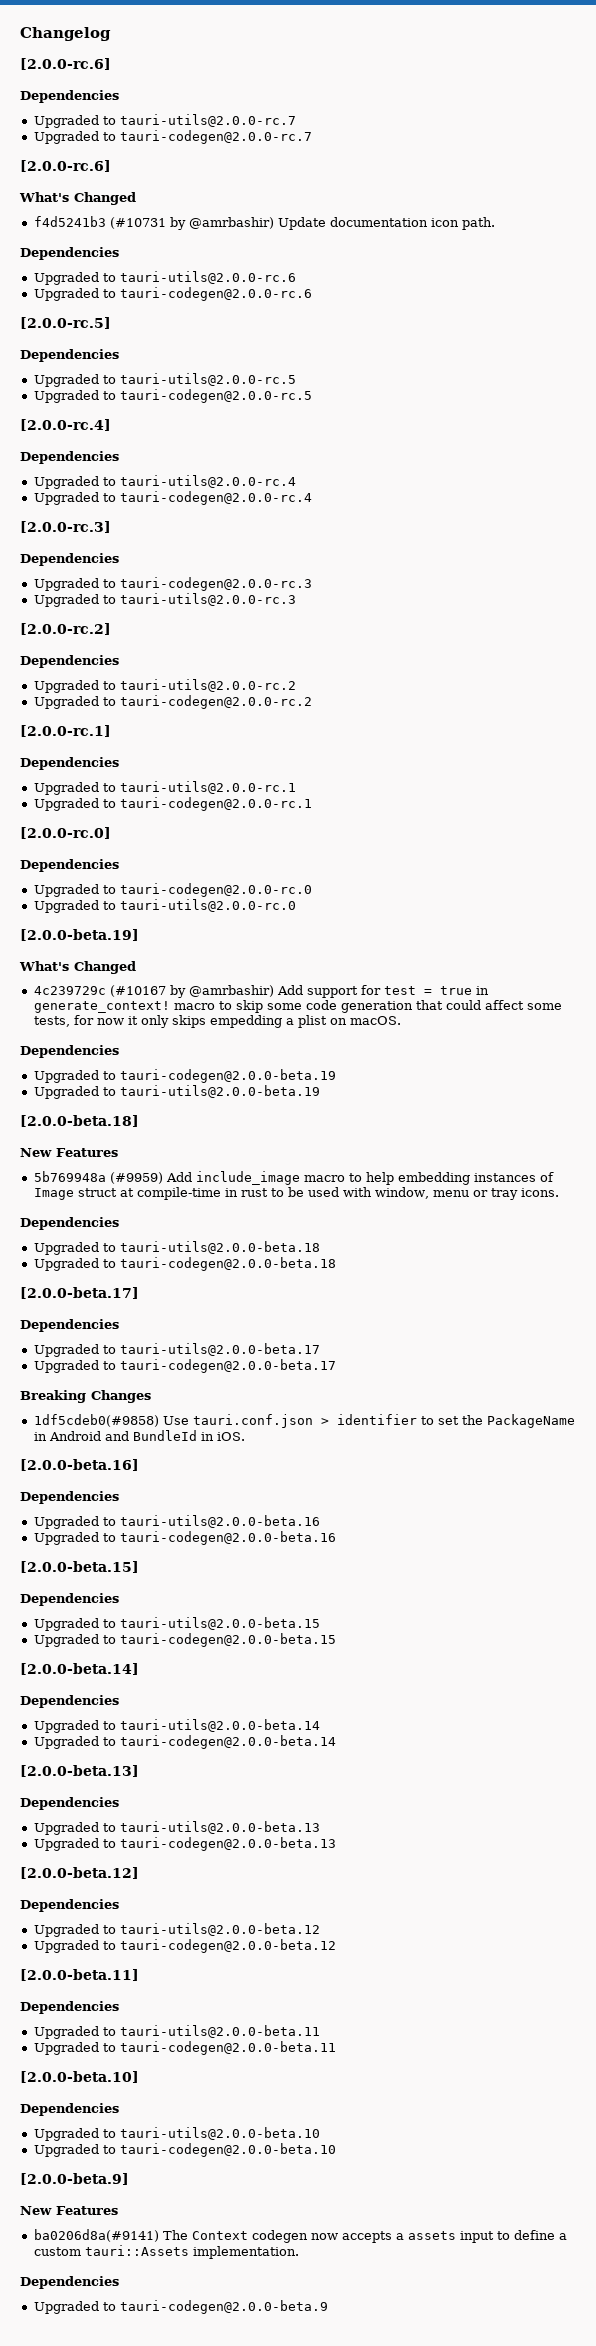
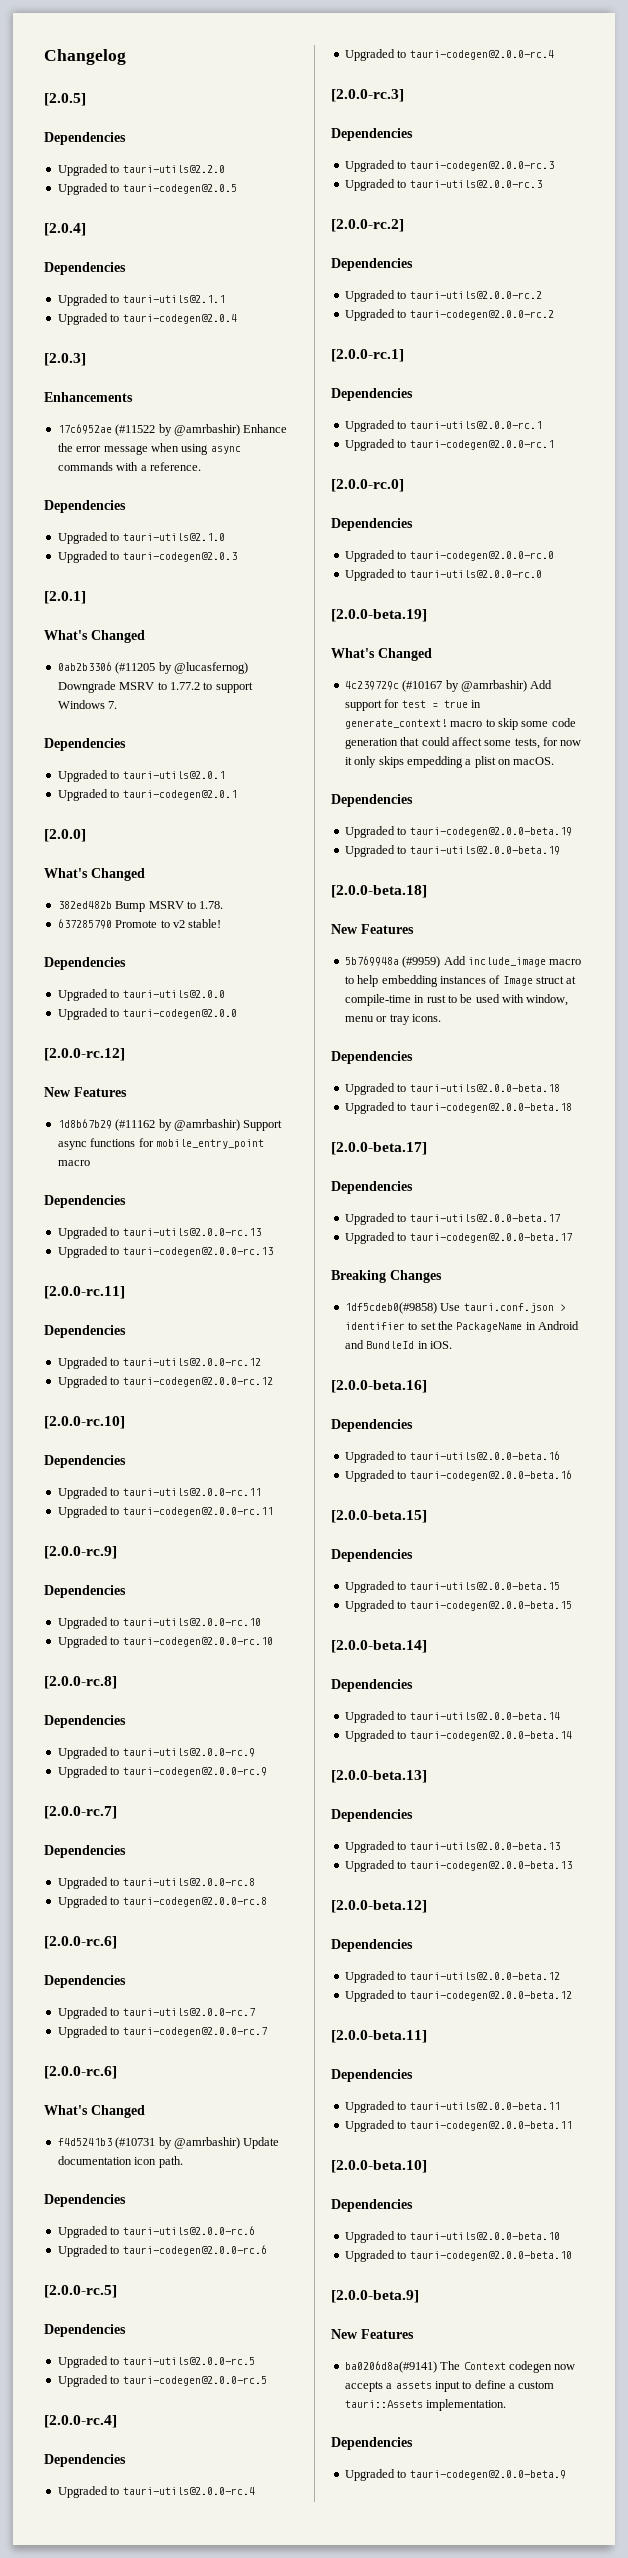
(111, 34) none -> [44,93,86,106] [44,132,126,145] [57,164,225,176] [57,183,237,195] [44,223,86,236] [44,262,126,275] [57,294,225,306] [57,313,237,325] [44,353,86,366] [44,392,133,402] [57,424,288,436] [57,443,241,455] [57,462,201,471] [44,500,126,513] [57,532,225,544] [57,551,237,563] [44,591,86,604] [44,630,145,643] [57,662,248,674] [57,681,253,693] [57,700,118,709] [44,738,126,751] [57,770,225,782] [57,789,237,801] [44,829,86,842] [44,868,145,881] [57,901,224,912] [57,919,222,929] [44,957,126,970] [57,989,225,1001] [57,1008,237,1020] [44,1048,125,1061] [44,1087,127,1097] [57,1119,283,1131] [57,1138,264,1150] [57,1160,90,1166] [44,1195,126,1208] [57,1227,261,1239] [57,1246,273,1258] [44,1286,125,1299] [44,1325,126,1338] [57,1357,261,1369] [57,1376,273,1388] [44,1416,125,1429] [44,1455,126,1468] [57,1487,261,1499] [57,1506,273,1518] [44,1546,117,1559] [44,1585,126,1598] [57,1617,261,1629] [57,1636,273,1648] [44,1676,117,1689] [44,1715,126,1728] [57,1747,255,1759] [57,1766,267,1778] [44,1806,117,1819] [44,1845,126,1858] [57,1877,255,1889] [57,1896,267,1908] // [2.0.5] // Dependencies // Upgraded to tauri-utils@2.2.0 // Upgraded to tauri-codegen@2.0.5 // [2.0.4] // Dependencies // Upgraded to tauri-utils@2.1.1 // Upgraded to tauri-codegen@2.0.4 // [2.0.3] // Enhancements // 17c6952ae (#11522 by @amrbashir) Enhance the error message when using async commands with a reference. // Dependencies // Upgraded to tauri-utils@2.1.0 // Upgraded to tauri-codegen@2.0.3 // [2.0.1] // What's Changed // 0ab2b3306 (#11205 by @lucasfernog) Downgrade MSRV to 1.77.2 to support Windows 7. // Dependencies // Upgraded to tauri-utils@2.0.1 // Upgraded to tauri-codegen@2.0.1 // [2.0.0] // What's Changed // 382ed482b Bump MSRV to 1.78. // 637285790 Promote to v2 stable! // Dependencies // Upgraded to tauri-utils@2.0.0 // Upgraded to tauri-codegen@2.0.0 // [2.0.0-rc.12] // New Features // 1d8b67b29 (#11162 by @amrbashir) Support async functions for mobile_entry_point macro // Dependencies // Upgraded to tauri-utils@2.0.0-rc.13 // Upgraded to tauri-codegen@2.0.0-rc.13 // [2.0.0-rc.11] // Dependencies // Upgraded to tauri-utils@2.0.0-rc.12 // Upgraded to tauri-codegen@2.0.0-rc.12 // [2.0.0-rc.10] // Dependencies // Upgraded to tauri-utils@2.0.0-rc.11 // Upgraded to tauri-codegen@2.0.0-rc.11 // [2.0.0-rc.9] // Dependencies // Upgraded to tauri-utils@2.0.0-rc.10 // Upgraded to tauri-codegen@2.0.0-rc.10 // [2.0.0-rc.8] // Dependencies // Upgraded to tauri-utils@2.0.0-rc.9 // Upgraded to tauri-codegen@2.0.0-rc.9 // [2.0.0-rc.7] // Dependencies // Upgraded to tauri-utils@2.0.0-rc.8 // Upgraded to tauri-codegen@2.0.0-rc.8

